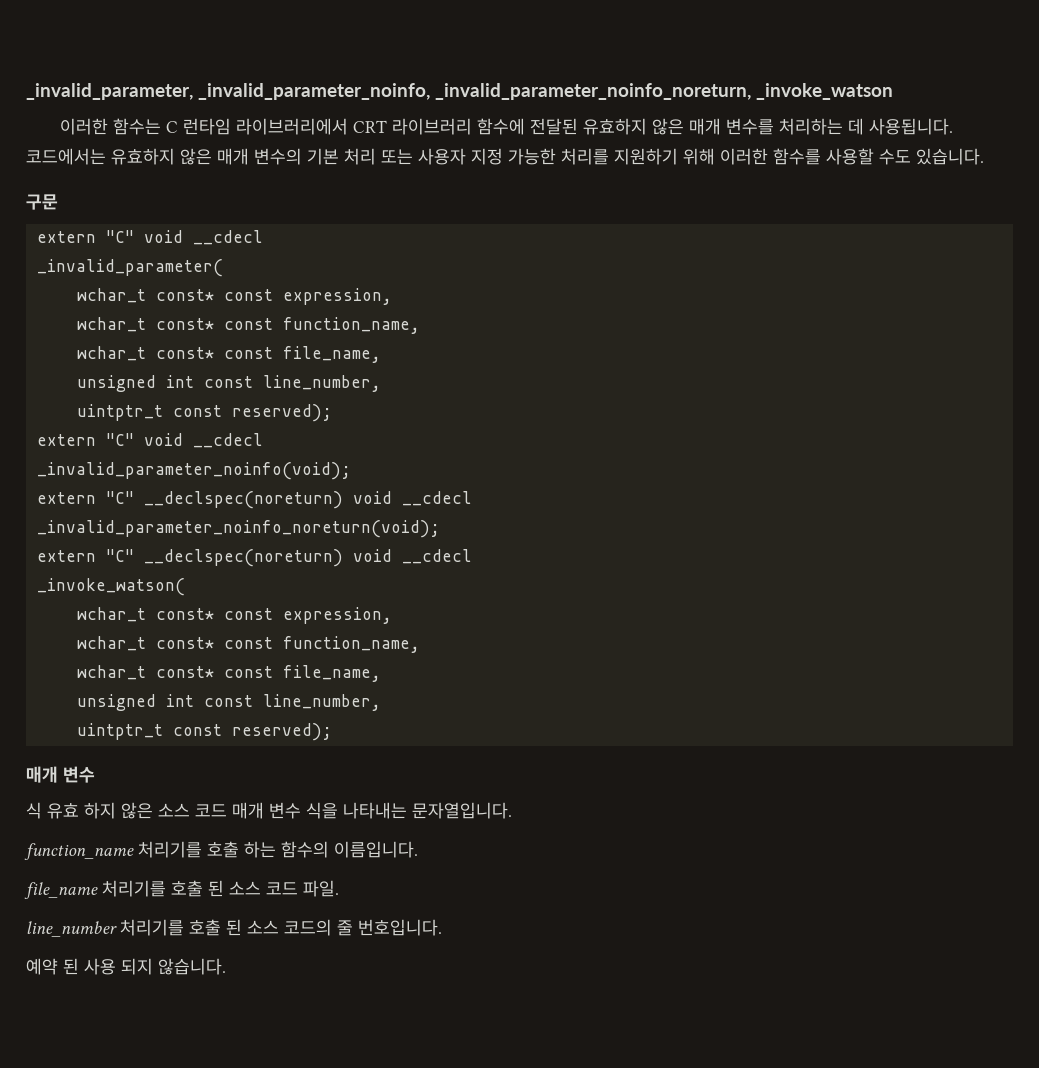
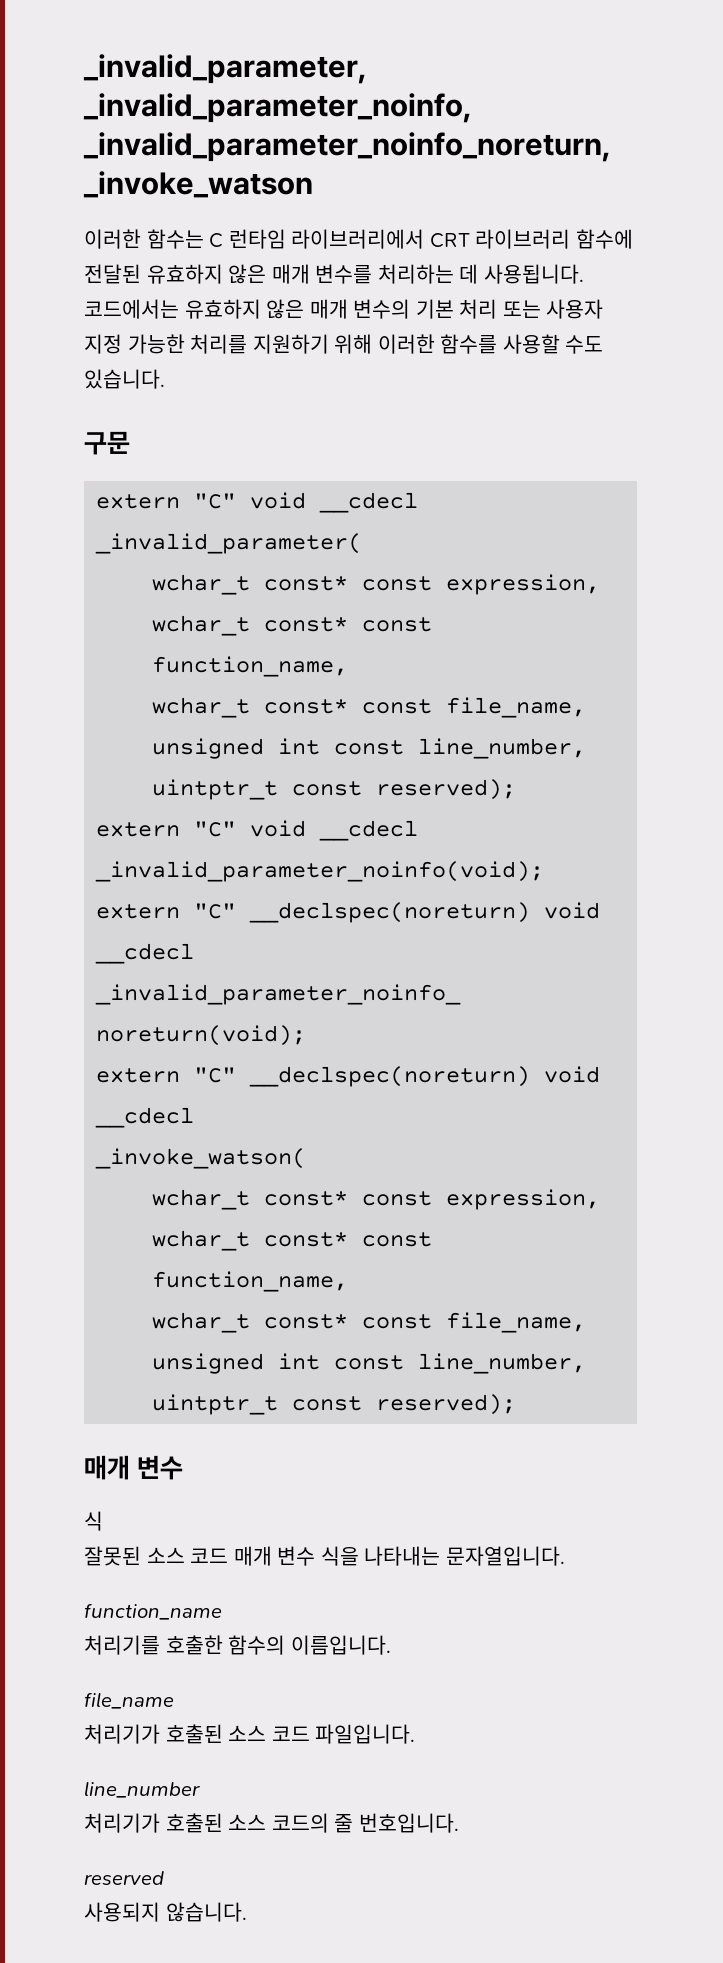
[47,802,153,819] 유효 하지 않은 -> [84,1546,141,1566] // 잘못된
[138,841,276,858] 처리기를 호출 하는 -> [84,1635,223,1655] // 처리기를 호출한
[102,880,339,897] 처리기를 호출 된 소스 코드 파일. -> [84,1724,416,1744] // 처리기가 호출된 소스 코드 파일입니다.
[120,919,242,936] 처리기를 호출 된 -> [84,1813,223,1833] // 처리기가 호출된
[26,958,153,975] 예약 된 사용 되지 -> [84,1871,164,1885] [84,1902,160,1922] reserved // 사용되지

